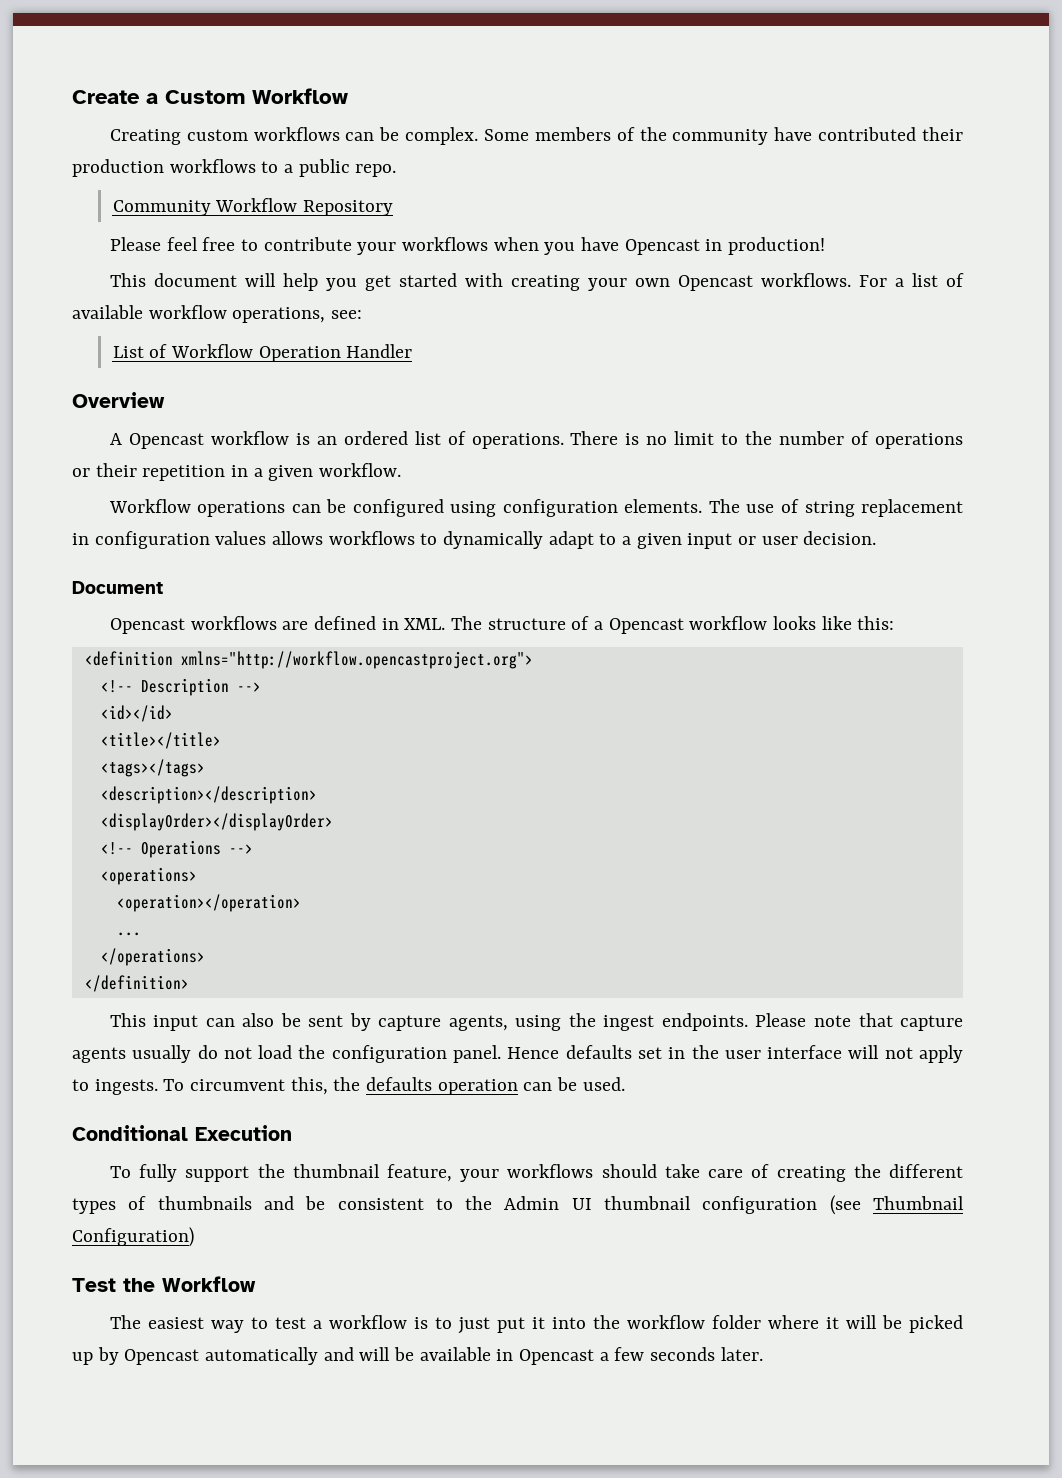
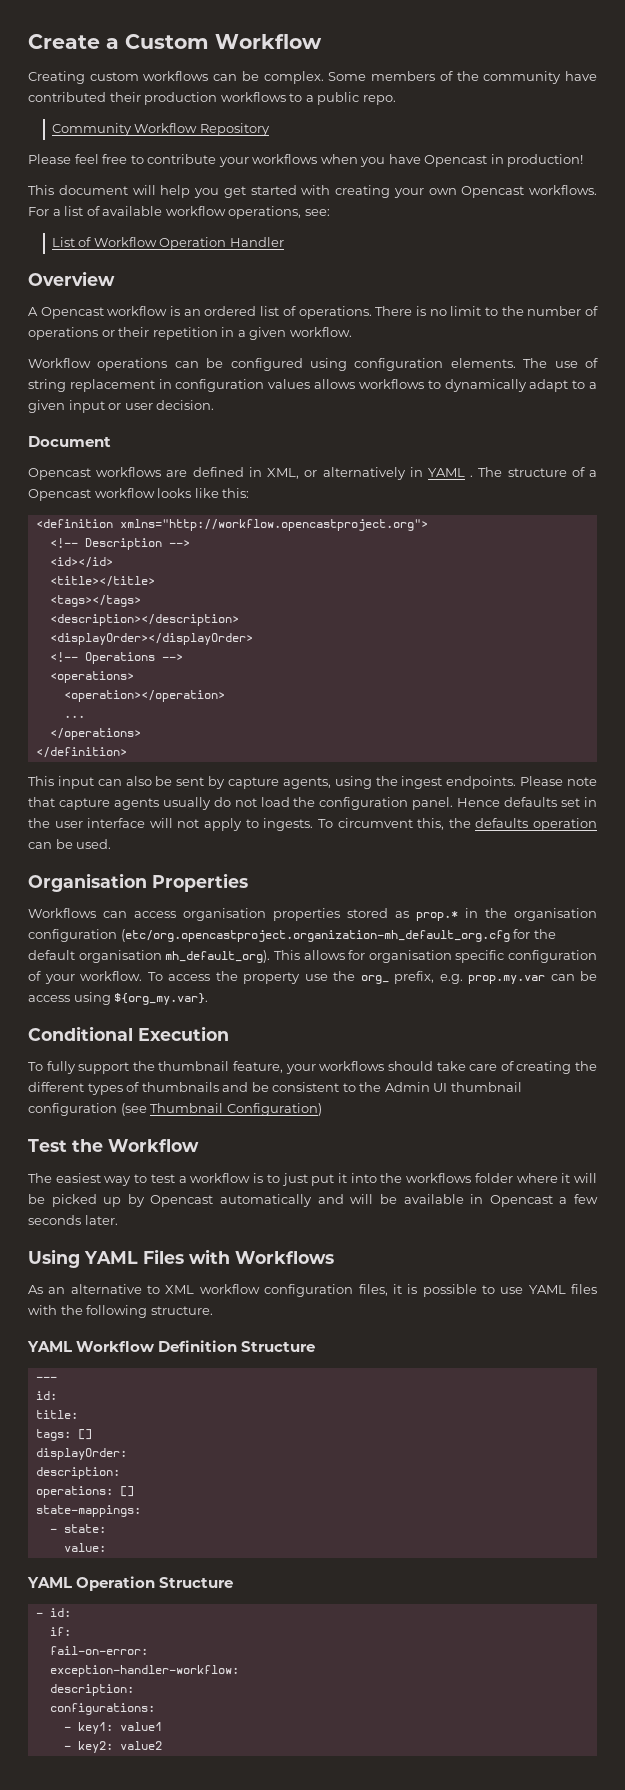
[404,618,446,630] XML. -> [267,467,474,480] XML, or alternatively in YAML .
(625, 1084) none -> [28,873,248,892] [28,908,597,921] [28,929,556,942] [28,950,597,963] [28,971,597,984] [28,992,209,1005] // Organisation Properties // Workflows can access organisation properties stored as prop.* in the organisation configuration (etc/org.opencastproject.organization-mh_default_org.cfg for the default organisation mh_default_org). This allows for organisation specific configuration of your workflow. To access the property use the org_ prefix, e.g. prop.my.var can be access using ${org_my.var}.
[626,1315,705,1329] workflow -> [406,1173,472,1183] workflows
(763, 1354) none -> [28,1249,334,1268] [28,1284,597,1297] [28,1305,213,1318] [27,1340,316,1352] [35,1376,57,1381] [35,1391,57,1400] [35,1410,78,1419] [35,1429,92,1441] [35,1448,127,1460] [35,1467,120,1479] [35,1486,134,1498] [35,1505,141,1517] [49,1524,106,1533] [63,1543,106,1552] [27,1576,234,1591] [35,1608,71,1617] [49,1627,71,1636] [49,1646,148,1655] [49,1665,239,1677] [49,1684,134,1696] [49,1703,155,1715] [63,1722,162,1734] [63,1741,162,1753] // Using YAML Files with Workflows // As an alternative to XML workflow configuration files, it is possible to use YAML files with the following structure. // YAML Workflow Definition Structure // --- // id: // title: // tags: [] // displayOrder: // description: // operations: [] // state-mappings: // - state: // value: // YAML Operation Structure // - id: // if: // fail-on-error: // exception-handler-workflow: // description: // configurations: // - key1: value1 // - key2: value2

